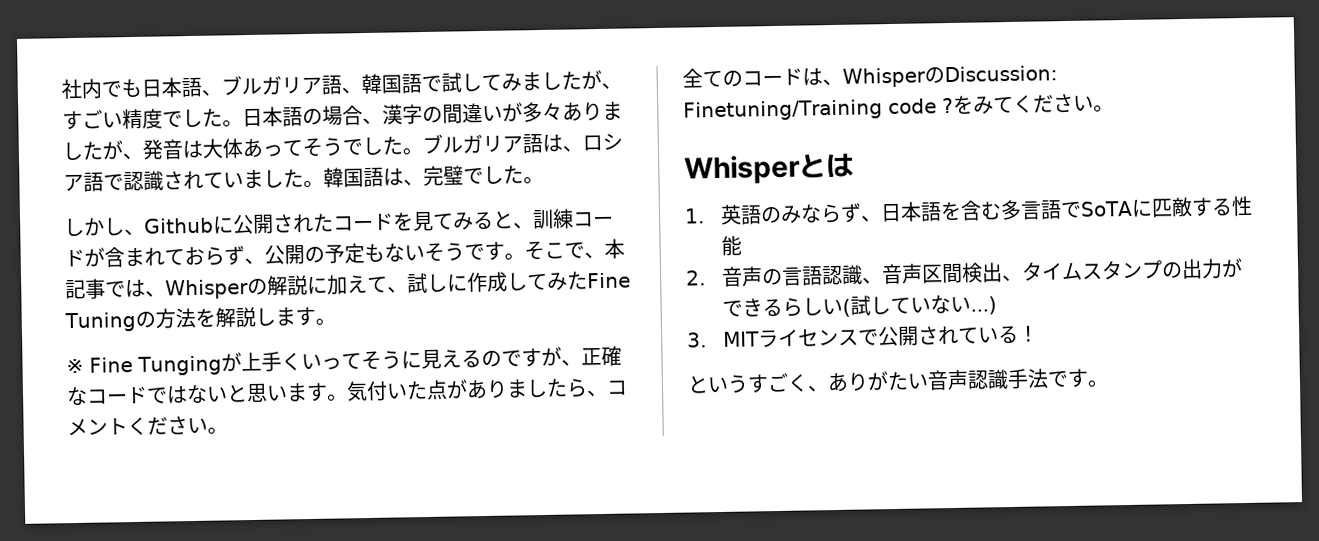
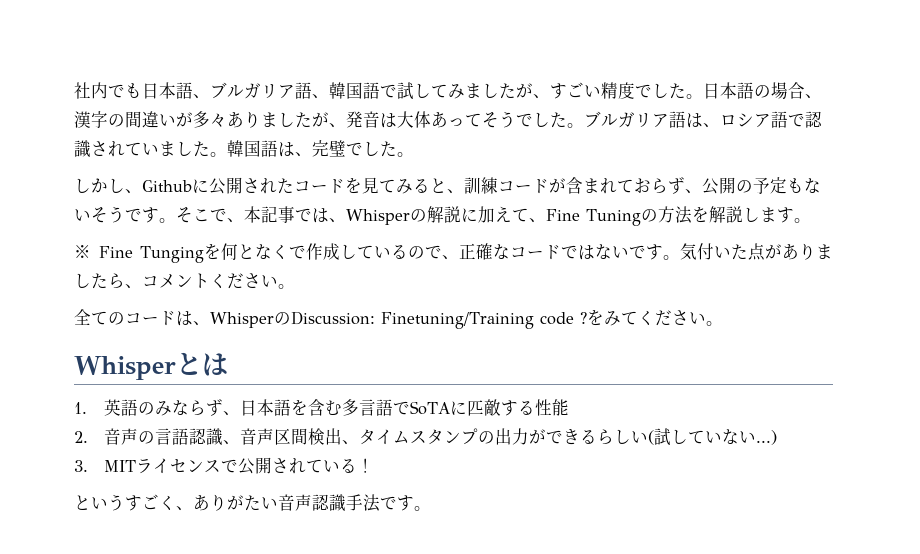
[407,271,588,294] 試しに作成してみた -> (546, 220) none
[220,346,562,372] が上手くいってそうに見えるのですが -> [204,243,442,260] を何となくで作成しているので
[226,383,308,403] と思いま -> [629,245,646,259] で

